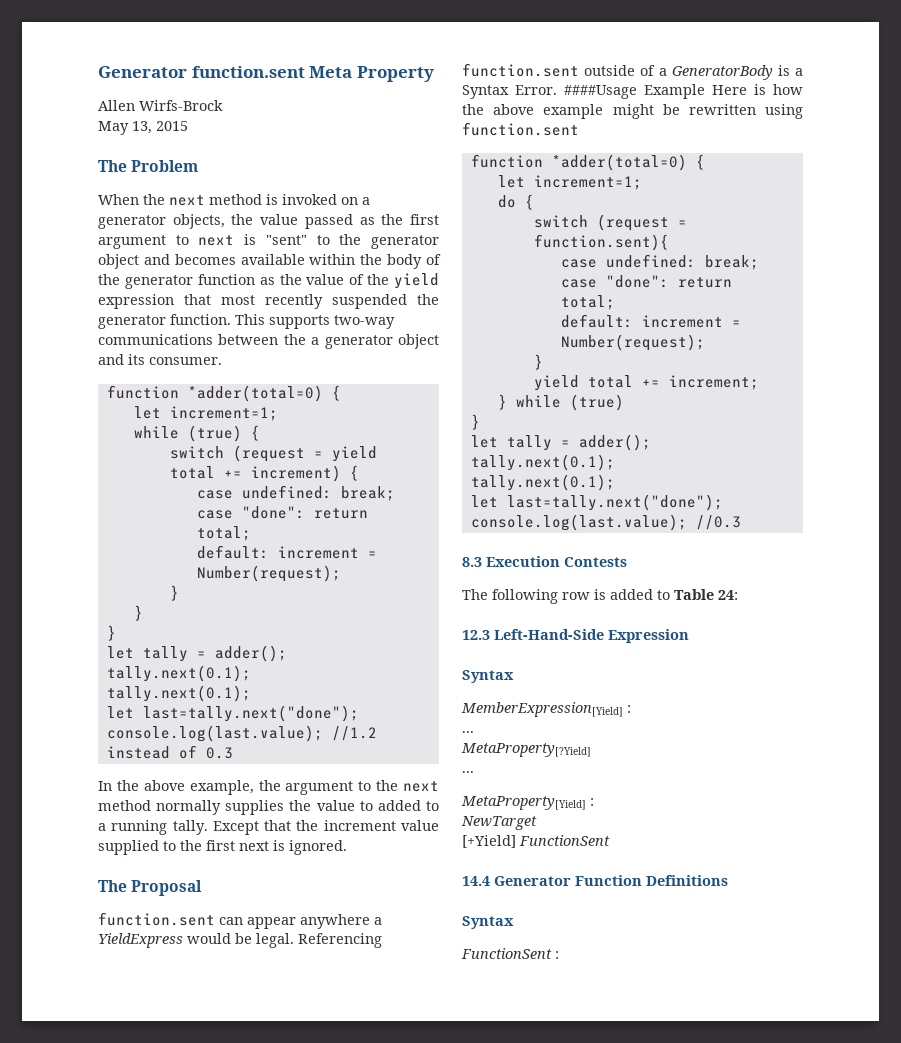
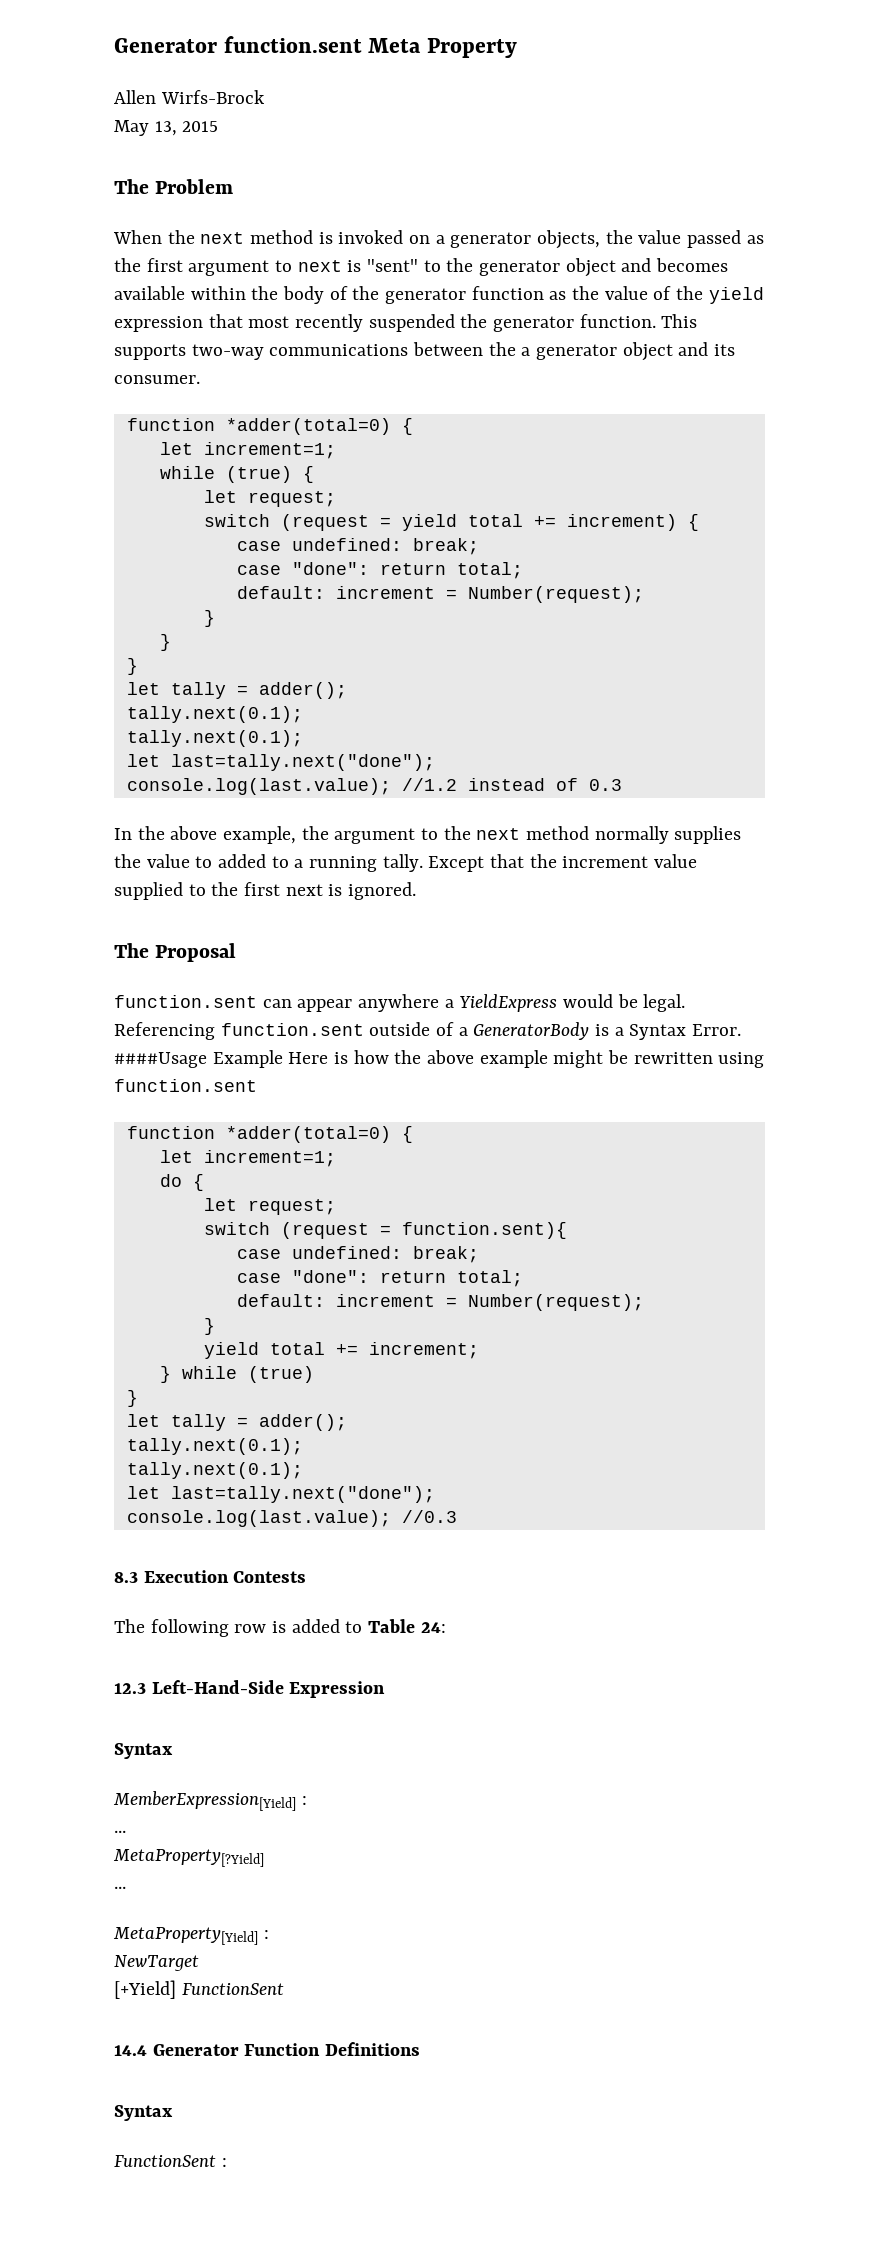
(260, 433) none -> [203,490,336,507] // let request;
(534, 202) none -> [203,1198,336,1215] // let request;

